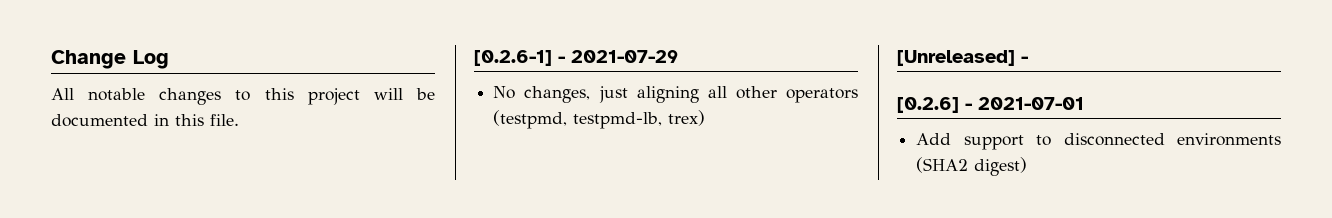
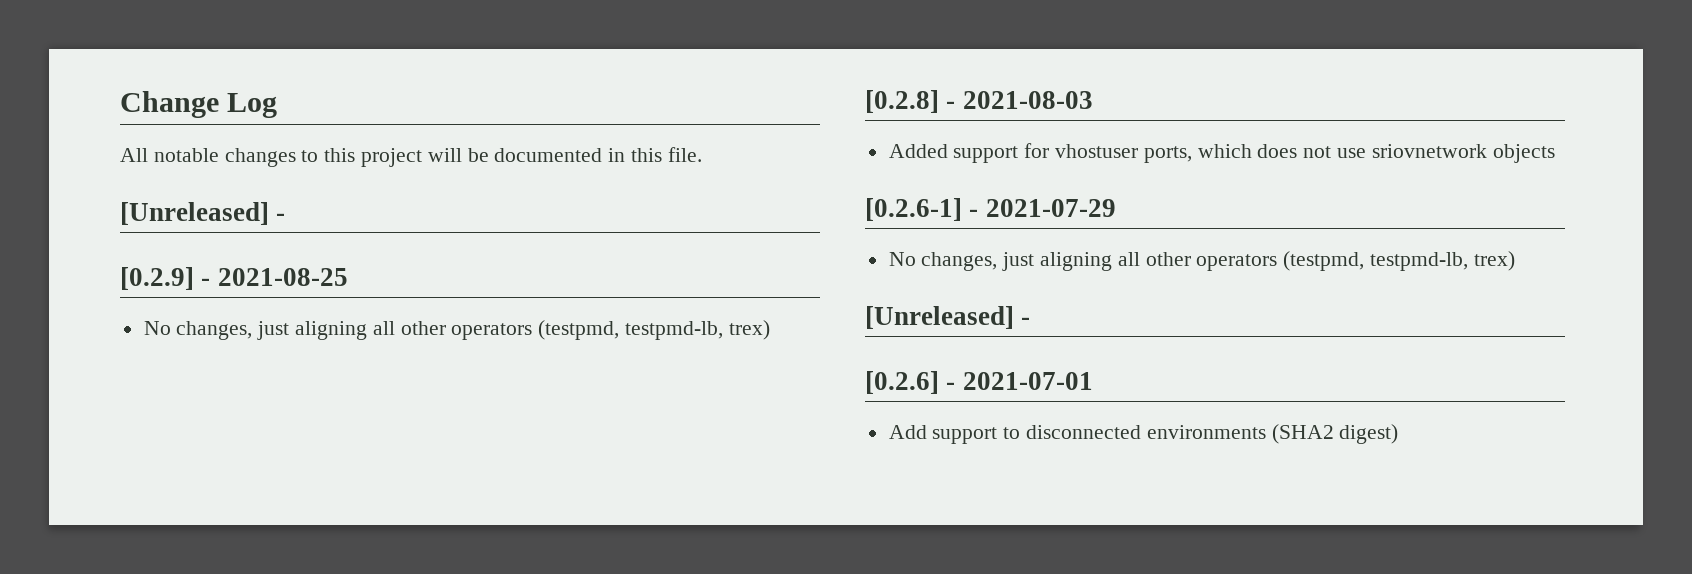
(239, 120) none -> [120,202,286,225] [120,267,348,290] [143,320,770,340] [865,90,1093,113] [888,143,1555,163] // [Unreleased] - // [0.2.9] - 2021-08-25 // No changes, just aligning all other operators (testpmd, testpmd-lb, trex) // [0.2.8] - 2021-08-03 // Added support for vhostuser ports, which does not use sriovnetwork objects

